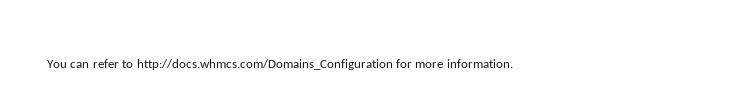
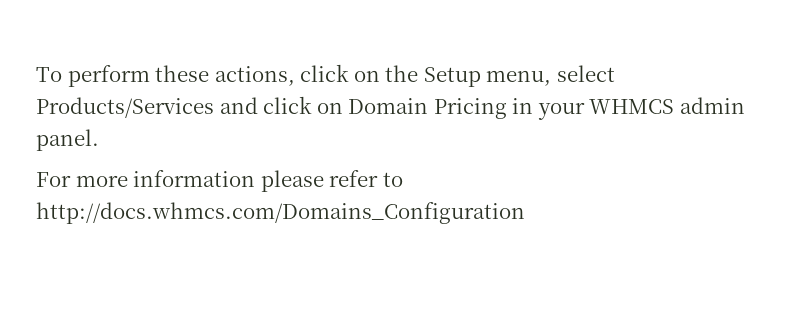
[47,59,513,70] You can refer to http://docs.whmcs.com/Domains_Configuration for more information. -> [36,64,615,87] [36,96,745,120] [36,129,99,151] [36,170,403,192] [36,202,525,224] To perform these actions, click on the Setup menu, select Products/Services and click on Domain Pricing in your WHMCS admin panel. // For more information please refer to http://docs.whmcs.com/Domains_Configuration

